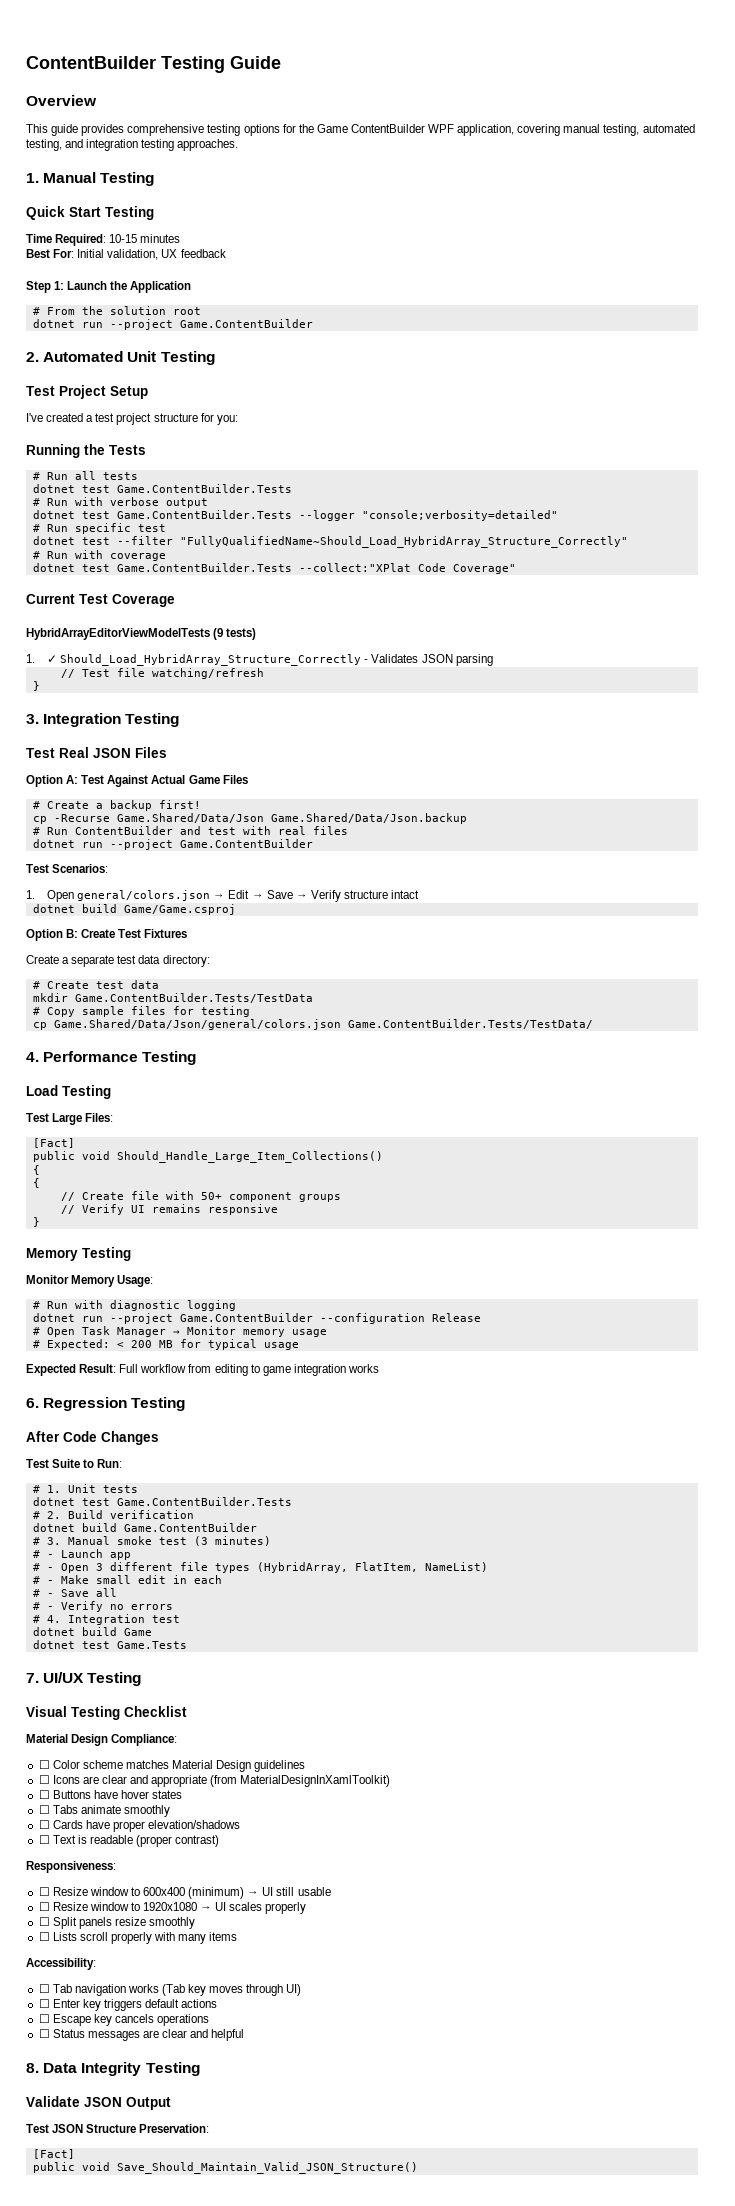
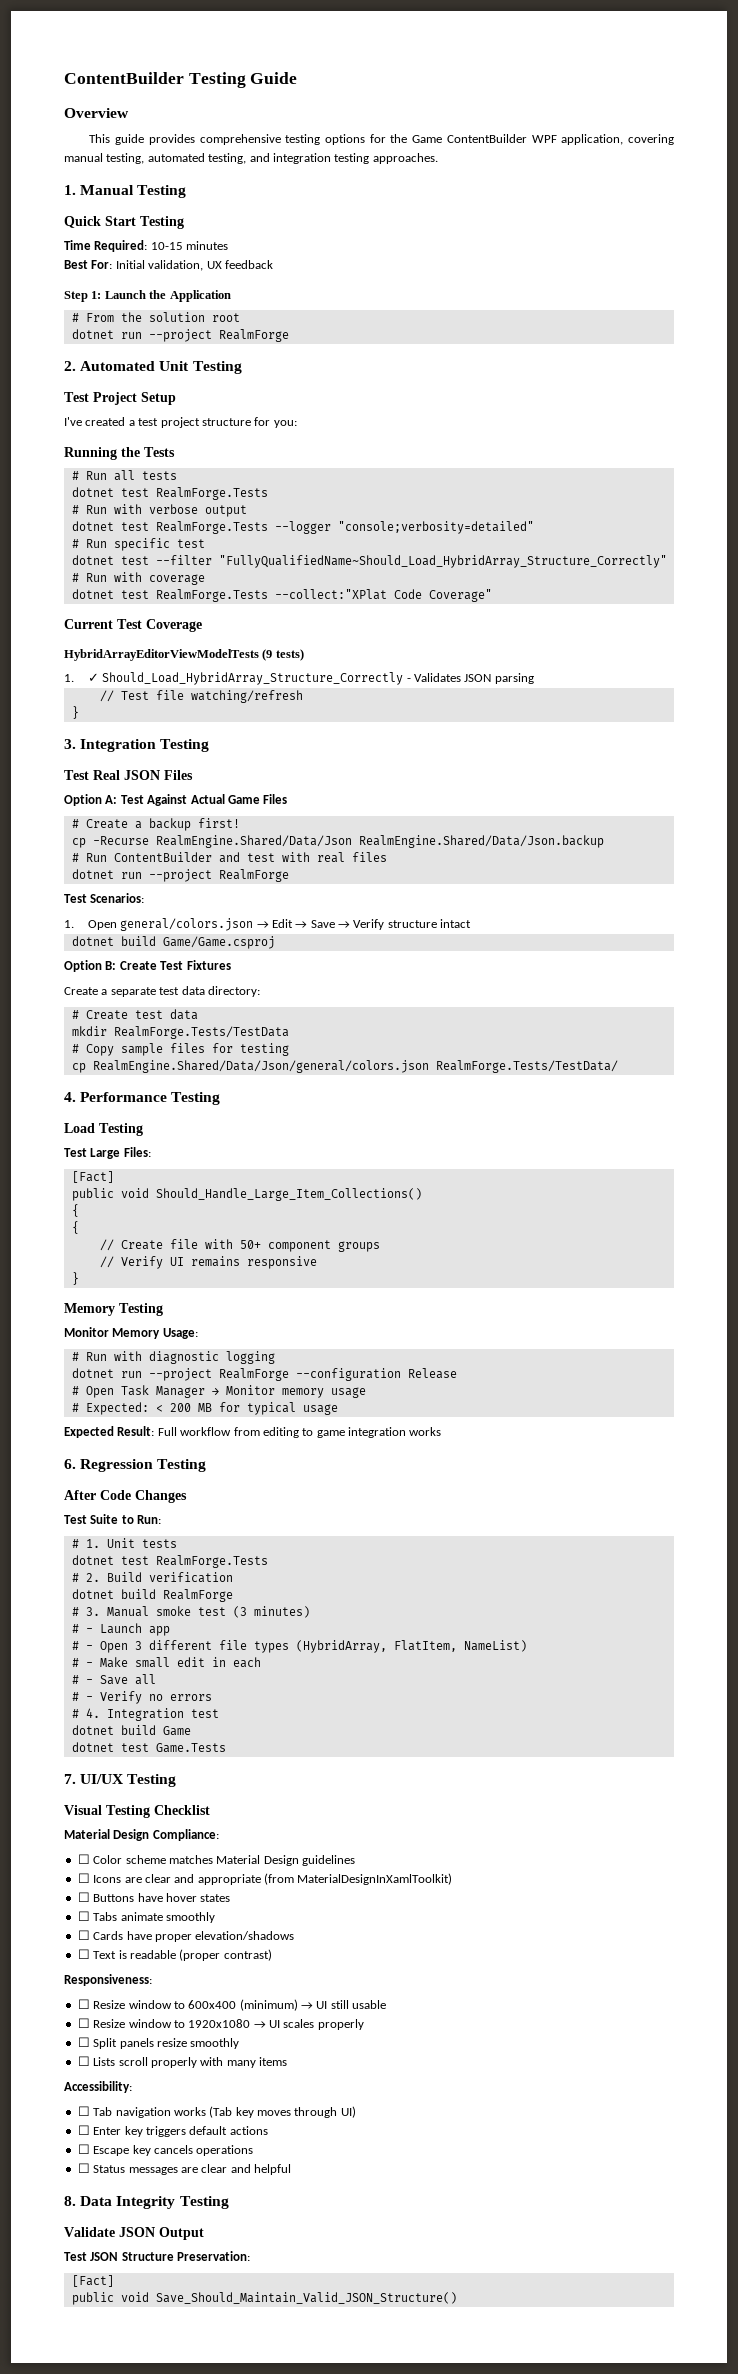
[179,319,313,328] Game.ContentBuilder -> [218,329,289,342] RealmForge
[116,484,292,493] Game.ContentBuilder.Tests -> [155,487,268,500] RealmForge.Tests
[116,510,292,519] Game.ContentBuilder.Tests -> [155,521,268,534] RealmForge.Tests
[116,563,292,572] Game.ContentBuilder.Tests -> [155,589,268,602] RealmForge.Tests
[116,813,467,824] Game.Shared/Data/Json Game.Shared/Data/Json.backup -> [155,835,604,848] RealmEngine.Shared/Data/Json RealmEngine.Shared/Data/Json.backup
[179,839,313,848] Game.ContentBuilder -> [218,869,289,882] RealmForge
[74,993,313,1003] Game.ContentBuilder.Tests/TestData -> [113,1026,289,1039] RealmForge.Tests/TestData
[53,1019,593,1030] Game.Shared/Data/Json/general/colors.json Game.ContentBuilder.Tests/TestData/ -> [92,1060,618,1073] RealmEngine.Shared/Data/Json/general/colors.json RealmForge.Tests/TestData/
[179,1313,313,1322] Game.ContentBuilder -> [218,1368,289,1381] RealmForge
[116,1497,292,1506] Game.ContentBuilder.Tests -> [155,1555,268,1568] RealmForge.Tests
[123,1523,257,1532] Game.ContentBuilder -> [162,1589,233,1602] RealmForge

